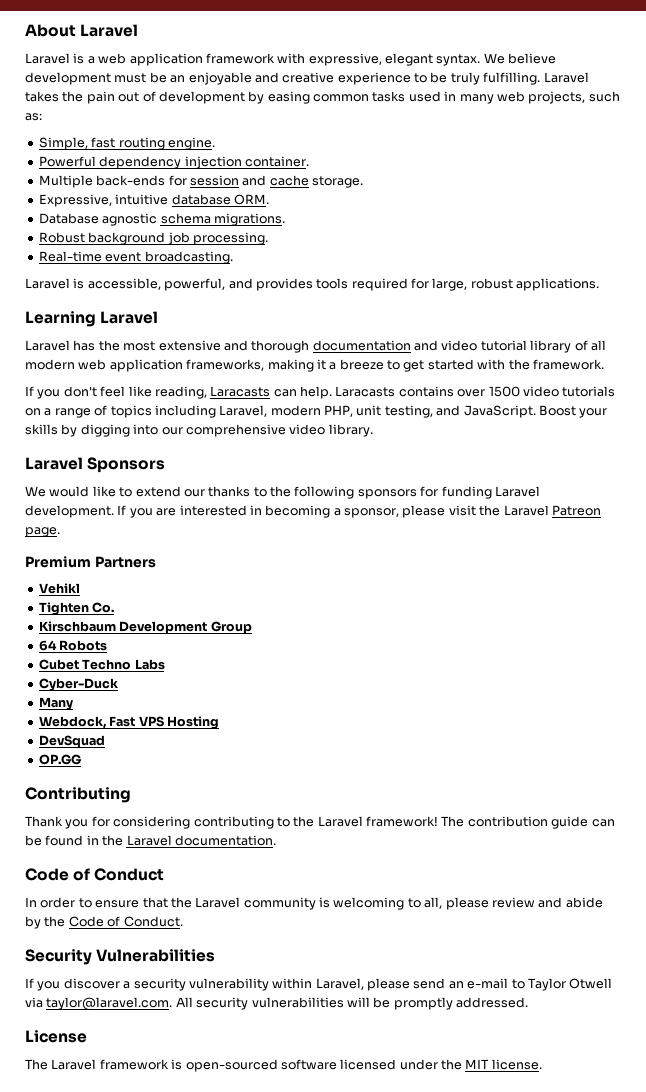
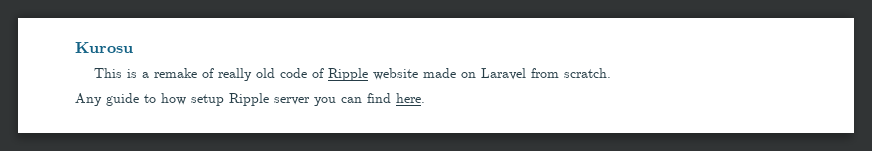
[25,24,139,37] [25,53,557,66] [25,72,589,85] [25,91,620,104] [25,113,42,121] [38,137,215,150] [38,156,309,169] [38,175,363,188] [38,194,269,207] [38,213,285,226] [38,232,268,245] [38,251,233,264] [25,278,600,291] [25,311,159,327] [25,340,606,353] [25,359,604,372] [25,386,616,399] [25,405,608,418] [25,424,373,437] [25,457,166,473] [25,486,540,499] [25,505,601,518] [25,527,60,537] [25,556,156,568] [38,583,80,594] [38,602,115,615] [38,621,252,634] [38,640,108,651] [38,659,165,670] [38,678,118,691] [38,697,73,710] [38,716,219,729] [38,735,105,748] [38,754,82,765] [25,787,131,803] [25,816,615,829] [25,835,276,846] [25,868,165,881] [25,897,603,910] [25,916,183,929] [25,949,216,965] [25,978,613,991] [25,997,528,1011] [25,1030,87,1043] [25,1059,542,1072] About Laravel // Laravel is a web application framework with expressive, elegant syntax. We believe development must be an enjoyable and creative experience to be truly fulfilling. Laravel takes the pain out of development by easing common tasks used in many web projects, such as: // Simple, fast routing engine. // Powerful dependency injection container. // Multiple back-ends for session and cache storage. // Expressive, intuitive database ORM. // Database agnostic schema migrations. // Robust background job processing. // Real-time event broadcasting. // Laravel is accessible, powerful, and provides tools required for large, robust applications. // Learning Laravel // Laravel has the most extensive and thorough documentation and video tutorial library of all modern web application frameworks, making it a breeze to get started with the framework. // If you don't feel like reading, Laracasts can help. Laracasts contains over 1500 video tutorials on a range of topics including Laravel, modern PHP, unit testing, and JavaScript. Boost your skills by digging into our comprehensive video library. // Laravel Sponsors // We would like to extend our thanks to the following sponsors for funding Laravel development. If you are interested in becoming a sponsor, please visit the Laravel Patreon page. // Premium Partners // Vehikl // Tighten Co. // Kirschbaum Development Group // 64 Robots // Cubet Techno Labs // Cyber-Duck // Many // Webdock, Fast VPS Hosting // DevSquad // OP.GG // Contributing // Thank you for considering contributing to the Laravel framework! The contribution guide can be found in the Laravel documentation. // Code of Conduct // In order to ensure that the Laravel community is welcoming to all, please review and abide by the Code of Conduct. // Security Vulnerabilities // If you discover a security vulnerability within Laravel, please send an e-mail to Taylor Otwell via taylor@laravel.com. All security vulnerabilities will be promptly addressed. // License // The Laravel framework is open-sourced software licensed under the MIT license. -> [75,42,133,53] [94,68,612,81] [75,93,425,106] Kurosu // This is a remake of really old code of Ripple website made on Laravel from scratch. // Any guide to how setup Ripple server you can find here.

